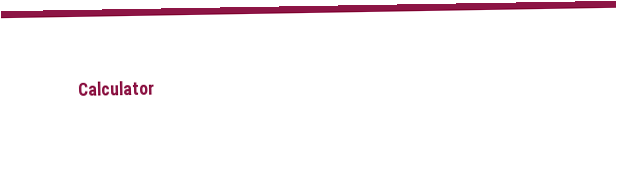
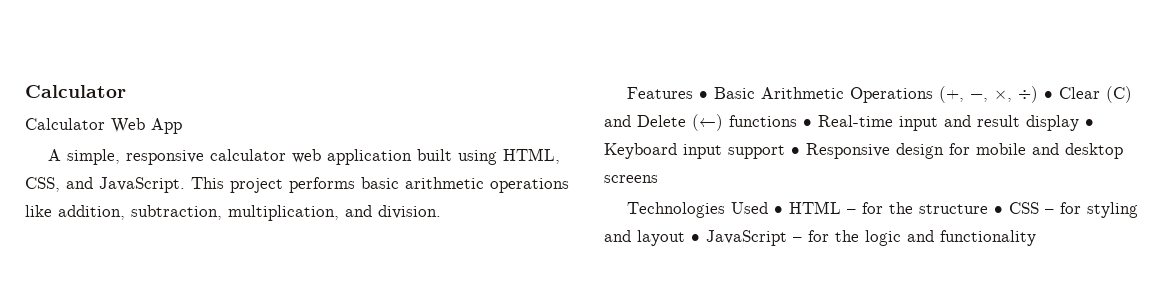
[77,80,155,96] Calculator -> [25,85,126,98] [25,118,182,134] [47,148,560,165] [25,177,569,193] [25,205,441,221] [626,86,1132,103] [604,114,1094,131] [604,143,1123,159] [604,175,658,183] [626,201,1138,218] [604,230,1036,246] Calculator // Calculator Web App // A simple, responsive calculator web application built using HTML, CSS, and JavaScript. This project performs basic arithmetic operations like addition, subtraction, multiplication, and division. // Features • Basic Arithmetic Operations (+, −, ×, ÷) • Clear (C) and Delete (←) functions • Real-time input and result display • Keyboard input support • Responsive design for mobile and desktop screens // Technologies Used • HTML – for the structure • CSS – for styling and layout • JavaScript – for the logic and functionality

